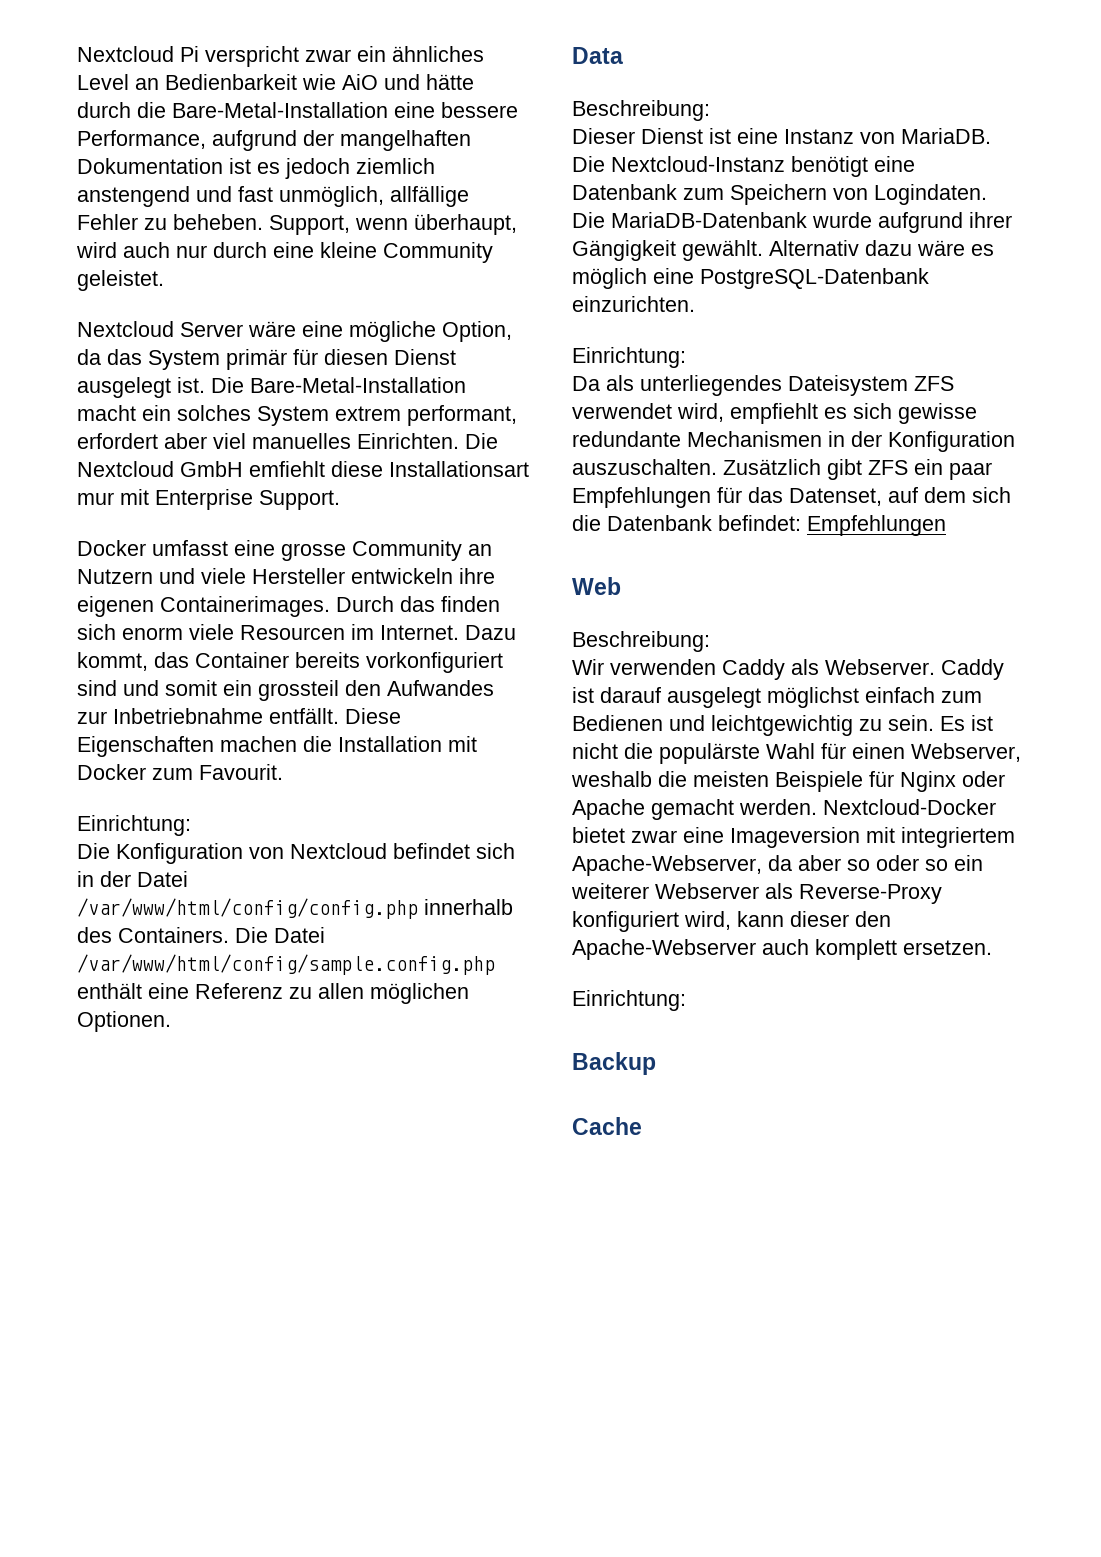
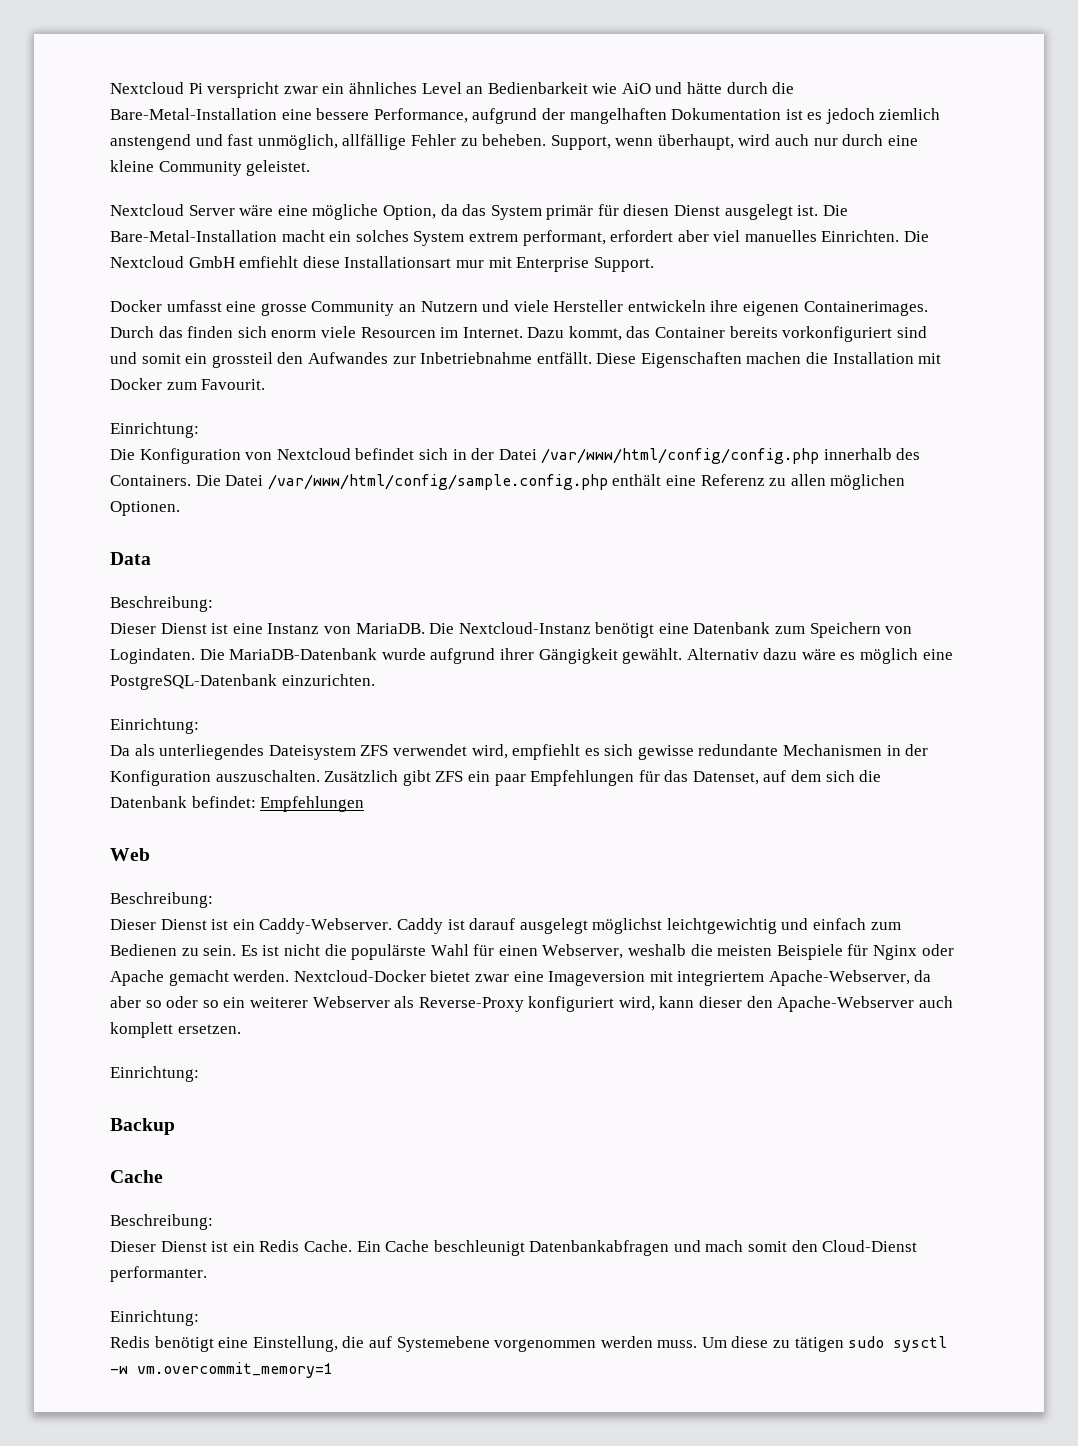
[572,659,935,680] Wir verwenden Caddy als Webserver. -> [110,918,393,934] Dieser Dienst ist ein Caddy-Webserver.
(859, 697) none -> [666,918,809,934] leichtgewichtig und
[669,715,853,736] und leichtgewichtig -> (177, 950) none
(642, 1126) none -> [110,1214,213,1230] [110,1240,918,1256] [110,1266,207,1282] [110,1310,199,1326] [110,1336,948,1352] [110,1362,333,1378] // Beschreibung: // Dieser Dienst ist ein Redis Cache. Ein Cache beschleunigt Datenbankabfragen und mach somit den Cloud-Dienst performanter. // Einrichtung: // Redis benötigt eine Einstellung, die auf Systemebene vorgenommen werden muss. Um diese zu tätigen sudo sysctl -w vm.overcommit_memory=1

